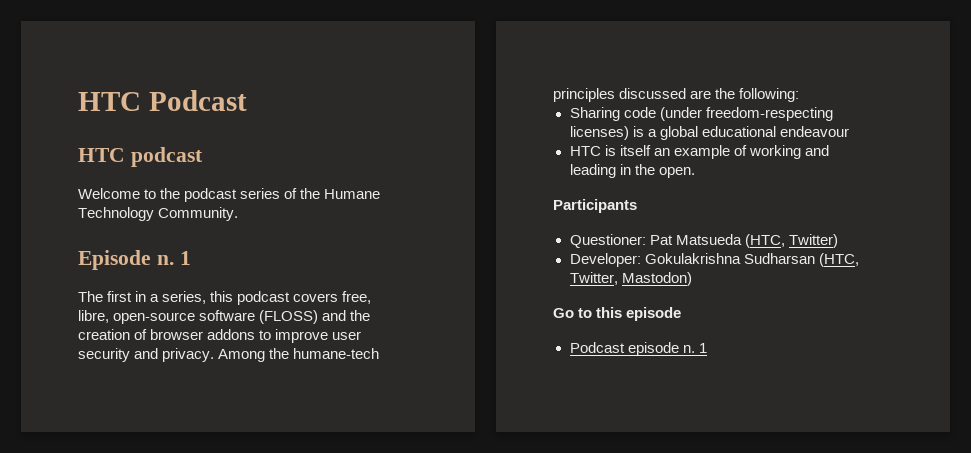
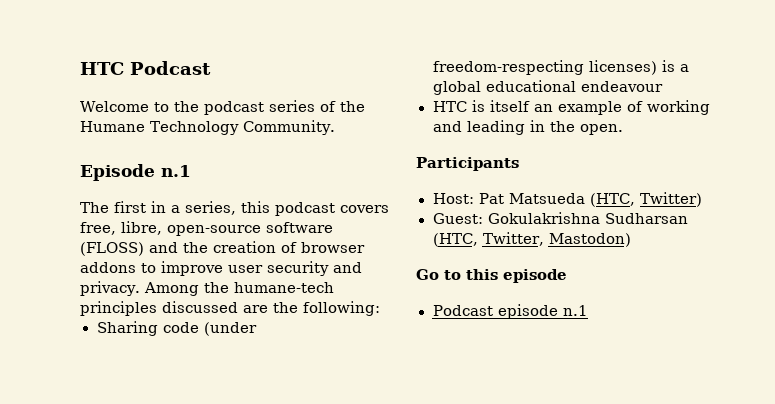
[78,147,203,167] // HTC podcast -> (211, 68) none
[156,251,191,265] n. 1 -> [161,165,191,177] n.1
[569,234,646,248] Questioner: -> [432,193,474,204] Host:
[569,253,641,267] Developer: -> [432,213,483,224] Guest:
[682,343,707,353] n. 1 -> [562,305,588,316] n.1

